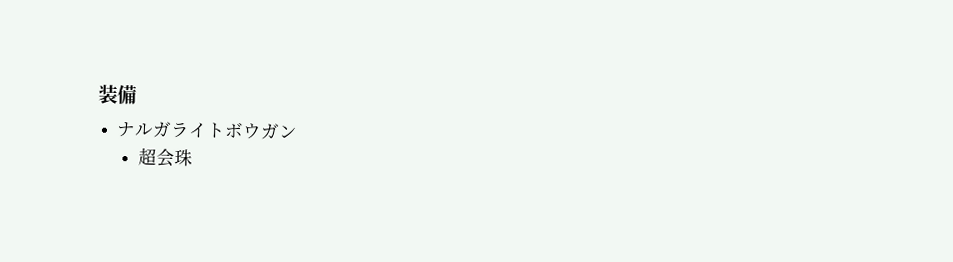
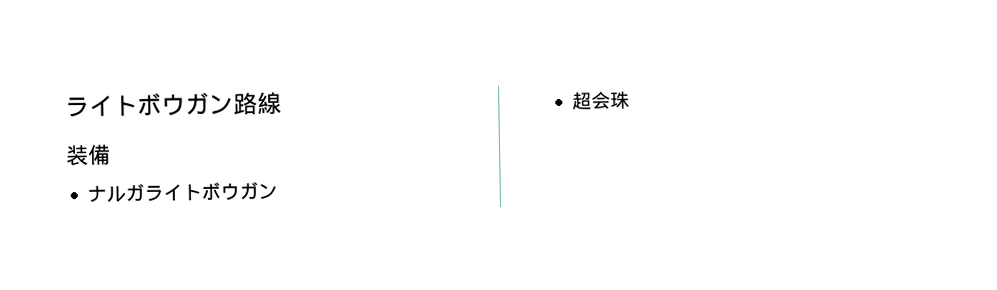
(98, 94) none -> [65,91,282,118] ライトボウガン路線 //

